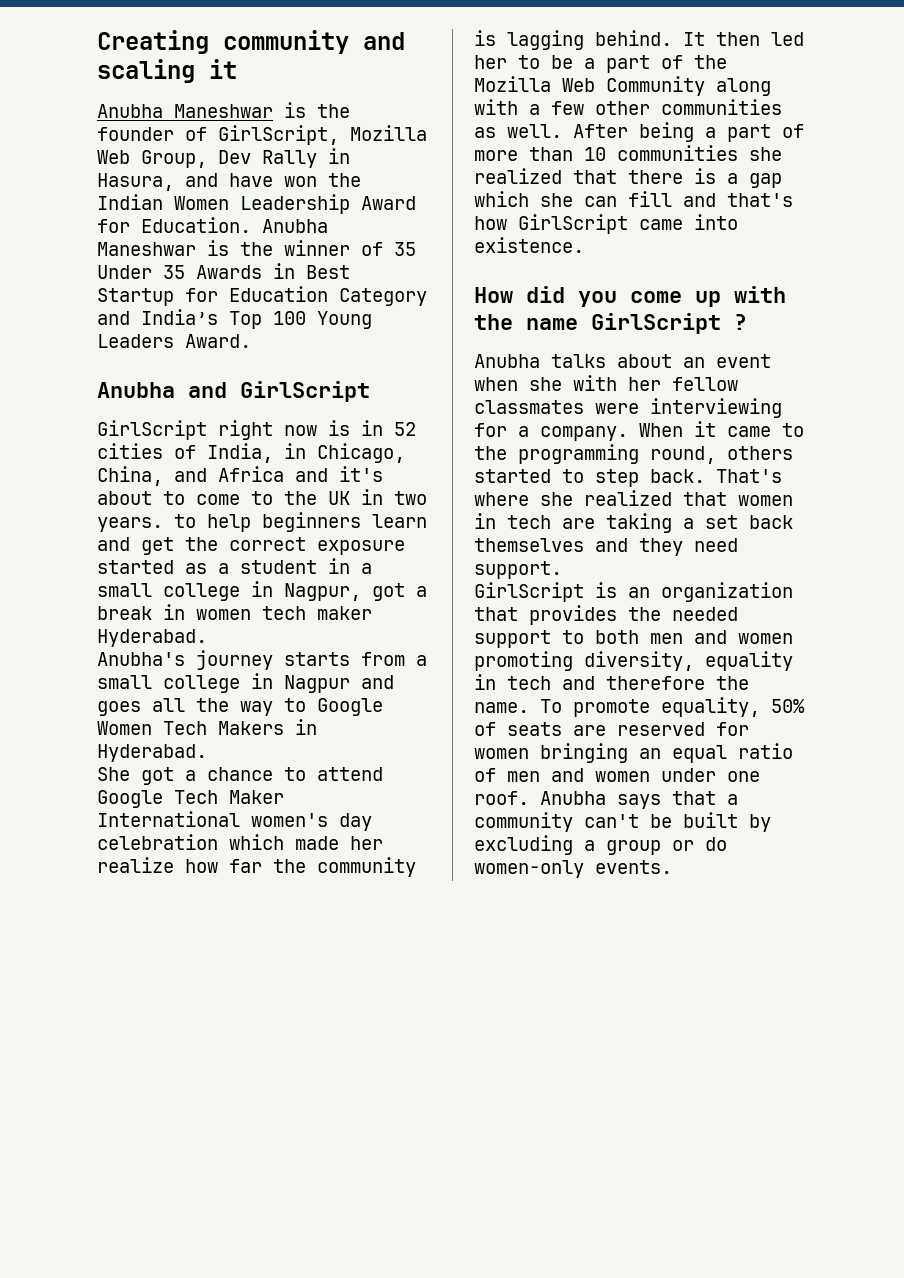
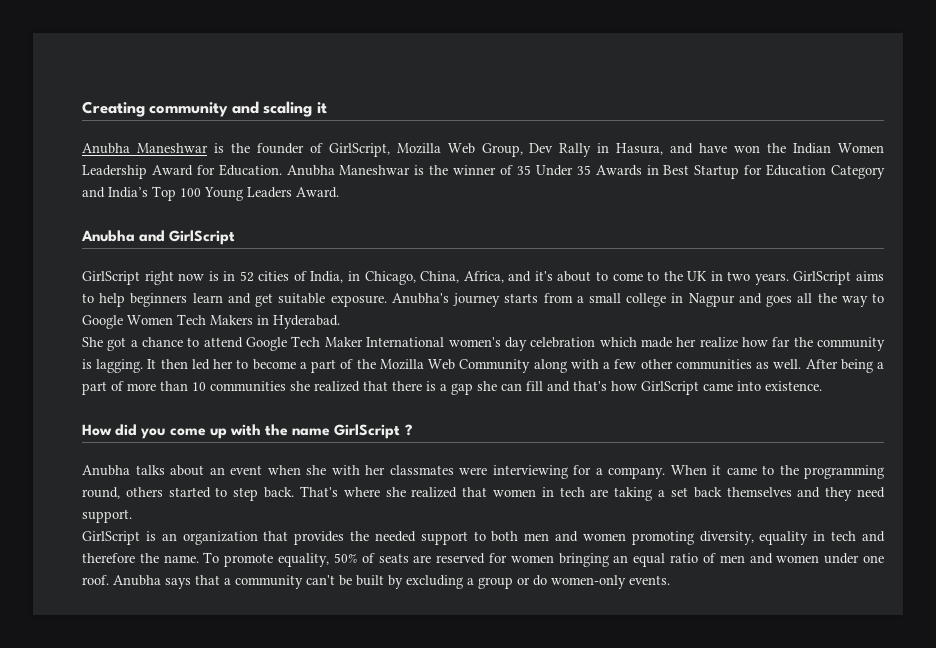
[174,466,284,482] and Africa -> [463,271,504,283] Africa,
(163, 524) none -> [793,271,884,285] GirlScript aims
[185,537,405,555] [97,558,372,574] [97,581,427,601] [97,604,372,620] [97,629,207,647] the correct exposure started as a student in a small college in Nagpur, got a break in women tech maker Hyderabad. // -> [278,293,387,307] suitable exposure.
[507,30,672,50] lagging behind. -> [96,359,144,373] lagging.
[551,55,573,69] be -> [252,359,296,370] become
[474,191,529,207] which -> (473, 389) none
[672,377,738,391] fellow -> (385, 470) none

